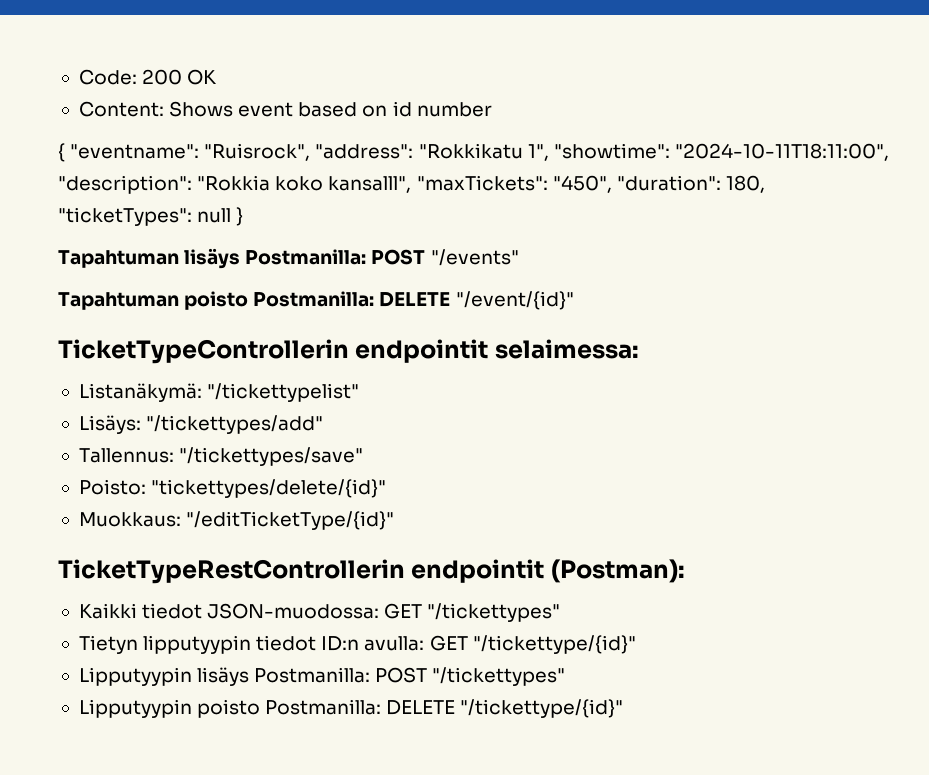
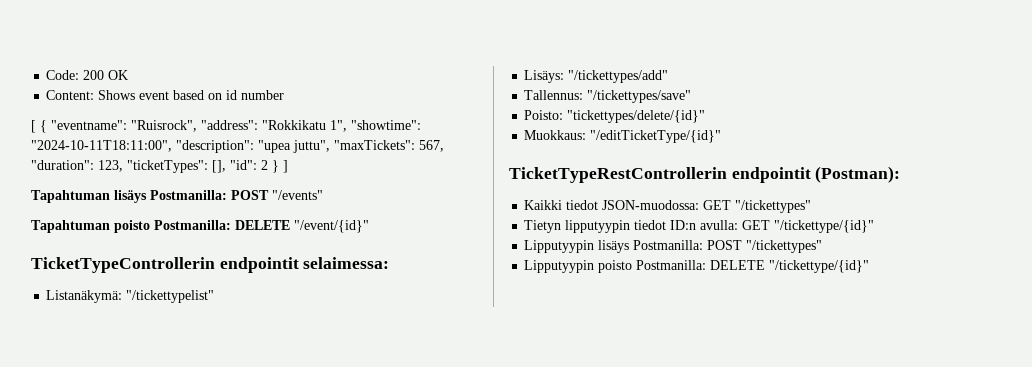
(492, 109) none -> [31,120,36,133] [
[197,175,765,193] [58,207,232,226] "Rokkia koko kansalll", "maxTickets": "450", "duration": 180, "ticketTypes": null -> [258,140,444,153] [31,160,268,173] "upea juttu", "maxTickets": 567, "duration": 123, "ticketTypes": [], "id": 2
(244, 216) none -> [283,160,288,173] ]

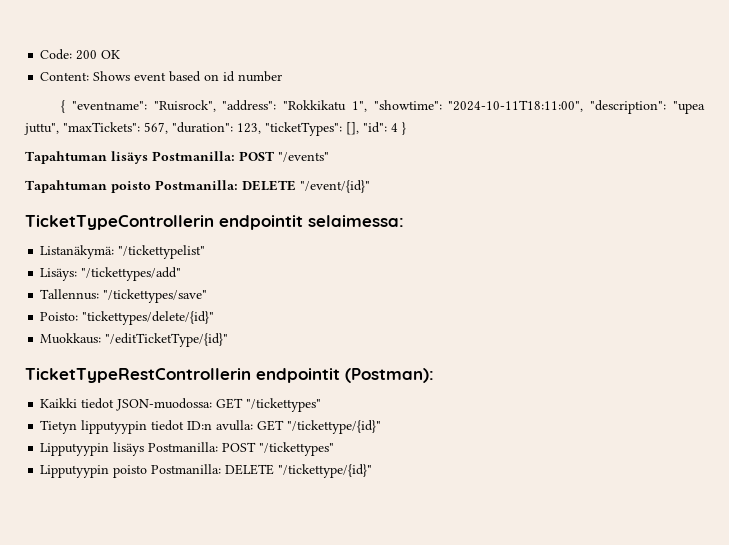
[31,120,36,133] [ -> (283, 76) none
[261,160,268,170] 2 -> [391,123,398,132] 4
[283,160,288,173] ] -> (406, 128) none

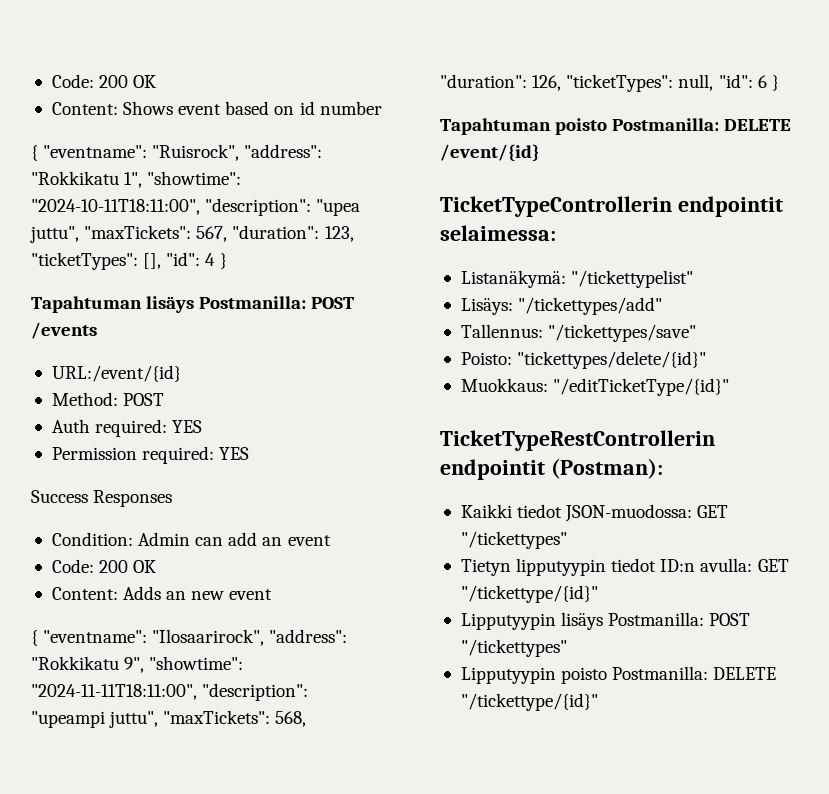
[278,152,329,162] "/events" -> [31,322,97,339] [51,365,181,382] [51,392,165,406] [51,419,203,437] [51,446,250,464] [31,490,173,507] [51,532,331,546] [51,559,157,573] [51,586,273,600] [31,629,348,646] [31,656,244,673] [31,683,309,701] [31,710,307,728] [440,74,779,92] /events // URL:/event/{id} // Method: POST // Auth required: YES // Permission required: YES // Success Responses // Condition: Admin can add an event // Code: 200 OK // Content: Adds an new event // { "eventname": "Ilosaarirock", "address": "Rokkikatu 9", "showtime": "2024-11-11T18:11:00", "description": "upeampi juttu", "maxTickets": 568, "duration": 126, "ticketTypes": null, "id": 6 }
[300,180,370,193] "/event/{id}" -> [440,144,539,162] /event/{id}

